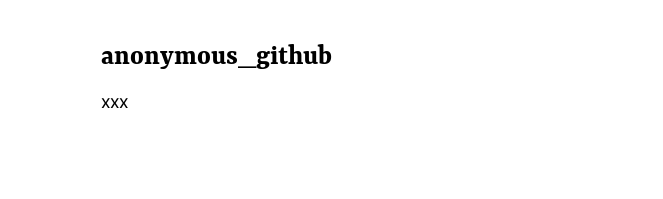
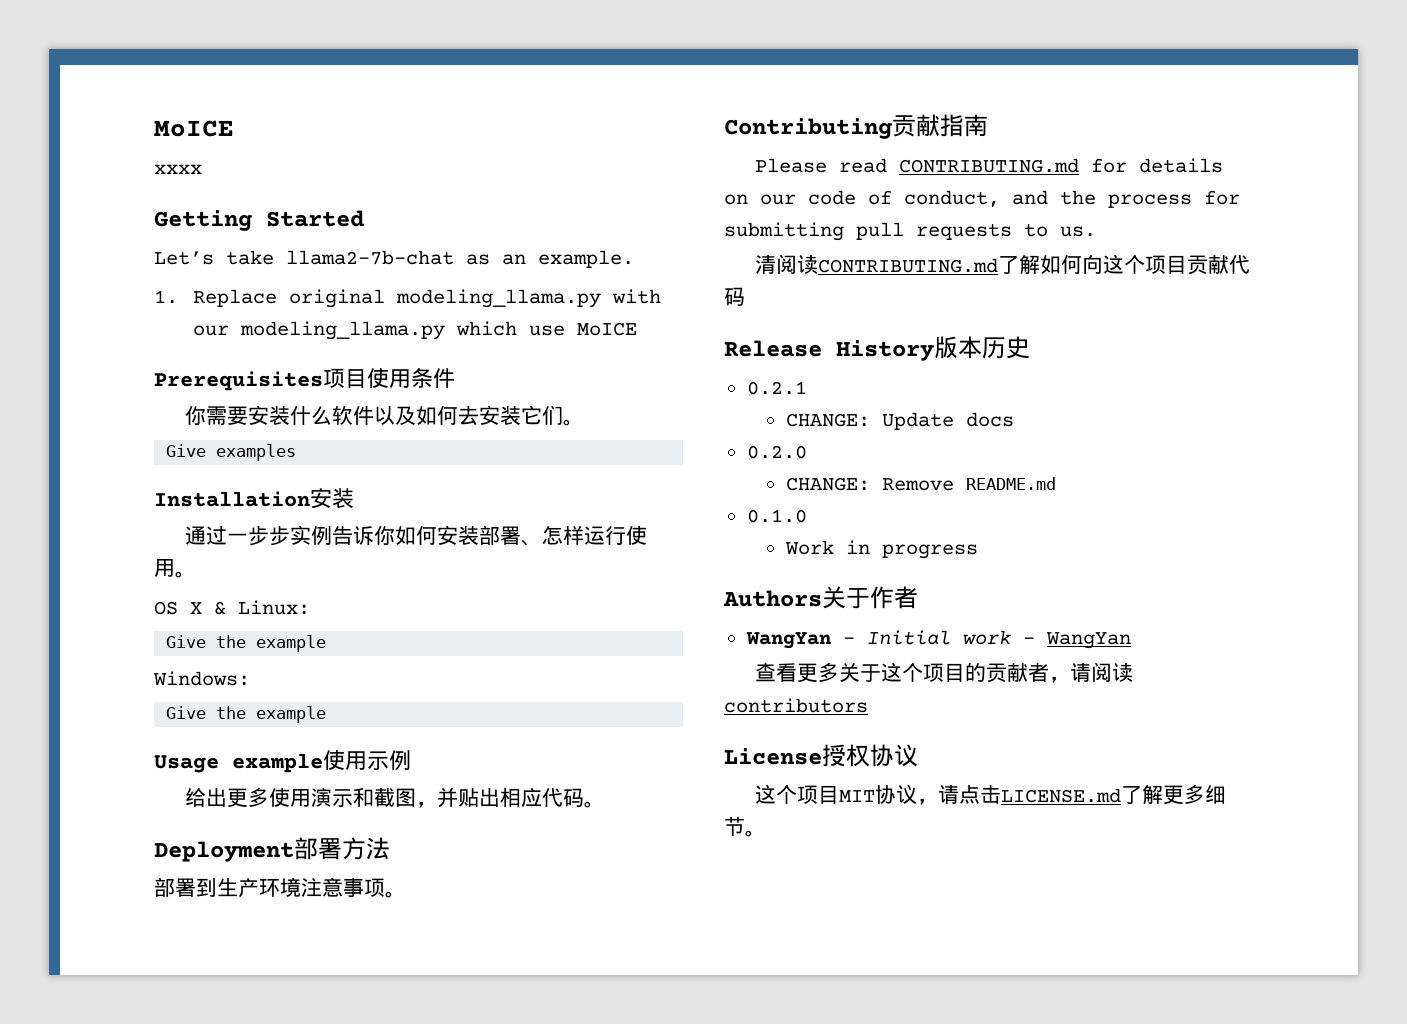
[101,44,332,69] [101,98,128,108] anonymous_github // xxx -> [154,120,234,137] [154,164,202,174] [154,210,364,231] [154,250,634,268] [154,289,662,308] [193,321,638,340] [154,368,455,391] [185,405,585,426] [166,444,297,461] [154,488,354,509] [185,525,648,546] [154,559,196,578] [154,600,310,615] [166,635,327,652] [153,671,250,686] [166,706,327,723] [154,750,411,773] [185,787,606,808] [154,837,390,862] [154,877,406,898] [724,114,988,139] [755,158,1224,173] [724,190,1240,208] [724,222,1096,241] [755,254,1251,275] [724,287,745,306] [724,336,1030,361] [746,381,807,395] [785,412,1014,430] [746,445,807,459] [785,477,1056,491] [746,509,807,523] [784,540,978,559] [723,586,918,609] [745,630,1131,649] [755,662,1134,683] [724,698,868,713] [724,744,918,767] [755,784,1227,805] [724,816,766,837] MoICE // xxxx // Getting Started // Let’s take llama2-7b-chat as an example. // 1. Replace original modeling_llama.py with our modeling_llama.py which use MoICE // Prerequisites项目使用条件 // 你需要安装什么软件以及如何去安装它们。 // Give examples // Installation安装 // 通过一步步实例告诉你如何安装部署、怎样运行使用。 // OS X & Linux: // Give the example // Windows: // Give the example // Usage example使用示例 // 给出更多使用演示和截图，并贴出相应代码。 // Deployment部署方法 // 部署到生产环境注意事项。 // Contributing贡献指南 // Please read CONTRIBUTING.md for details on our code of conduct, and the process for submitting pull requests to us. // 清阅读CONTRIBUTING.md了解如何向这个项目贡献代码 // Release History版本历史 // 0.2.1 // CHANGE: Update docs // 0.2.0 // CHANGE: Remove README.md // 0.1.0 // Work in progress // Authors关于作者 // WangYan - Initial work - WangYan // 查看更多关于这个项目的贡献者，请阅读contributors // License授权协议 // 这个项目MIT协议，请点击LICENSE.md了解更多细节。

